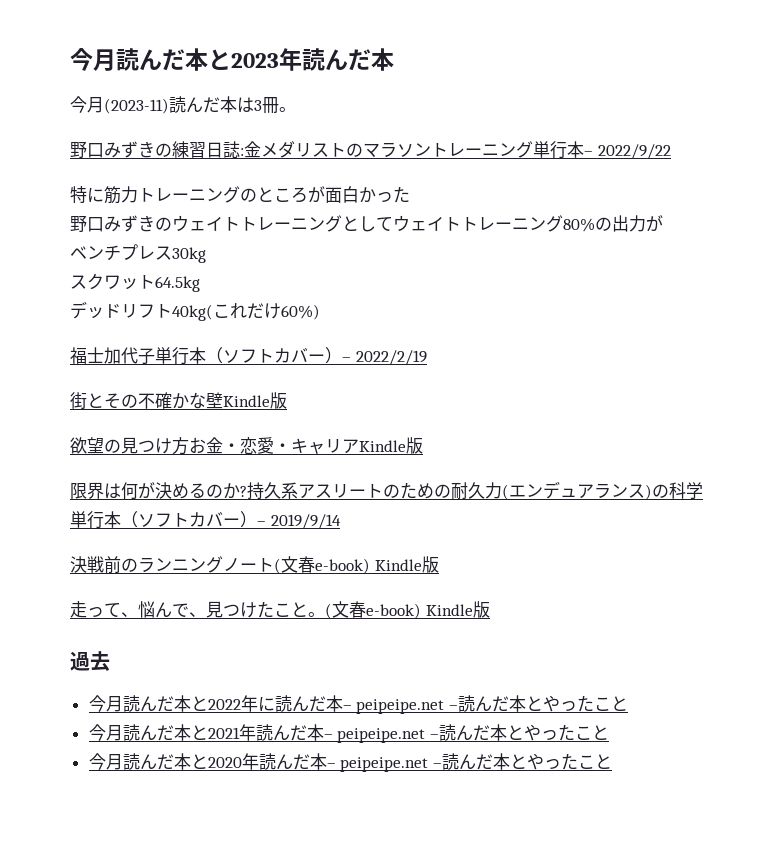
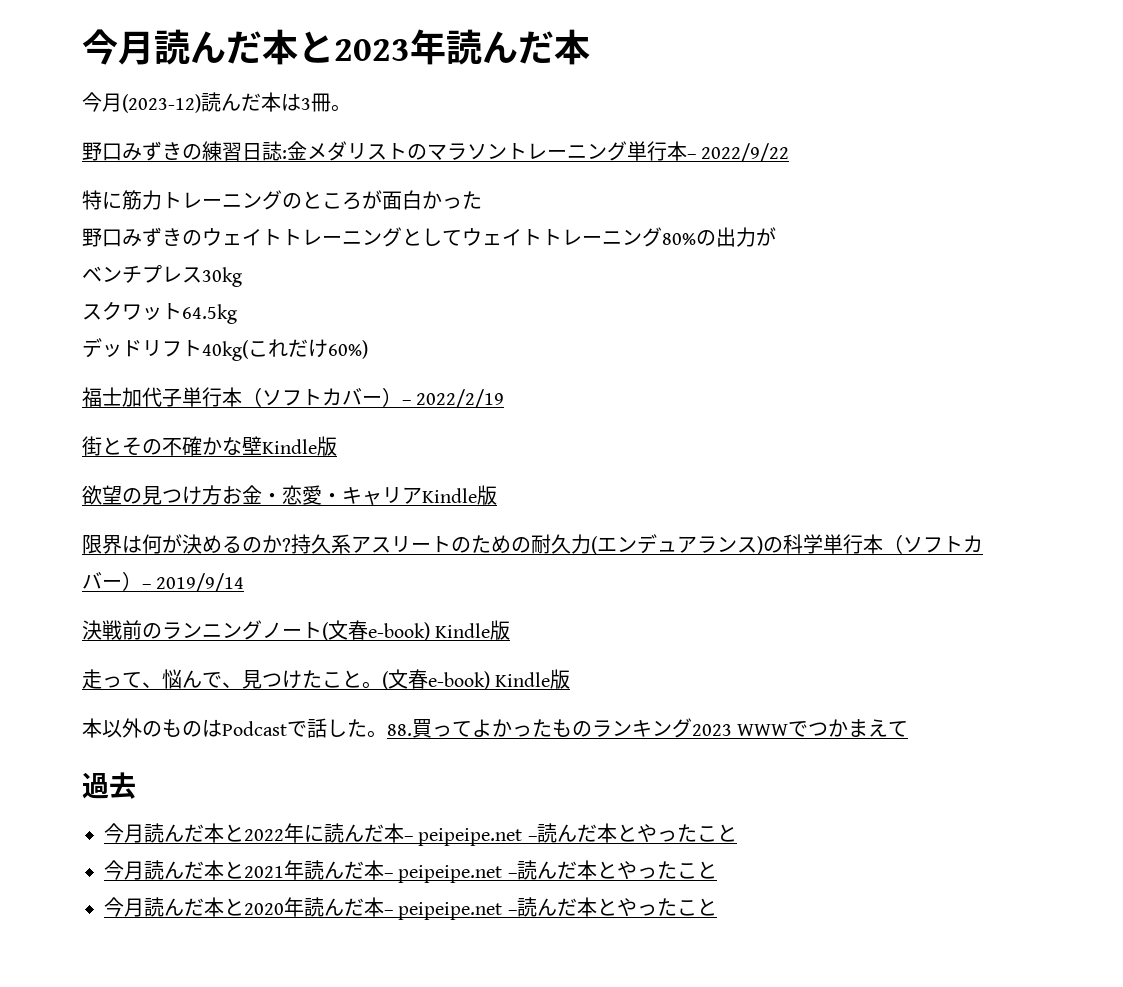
[104,98,169,114] (2023-11) -> [122,94,201,113] (2023-12)
(490, 609) none -> [82,718,909,738] // 本以外のものはPodcastで話した。88.買ってよかったものランキング2023 WWWでつかまえて

